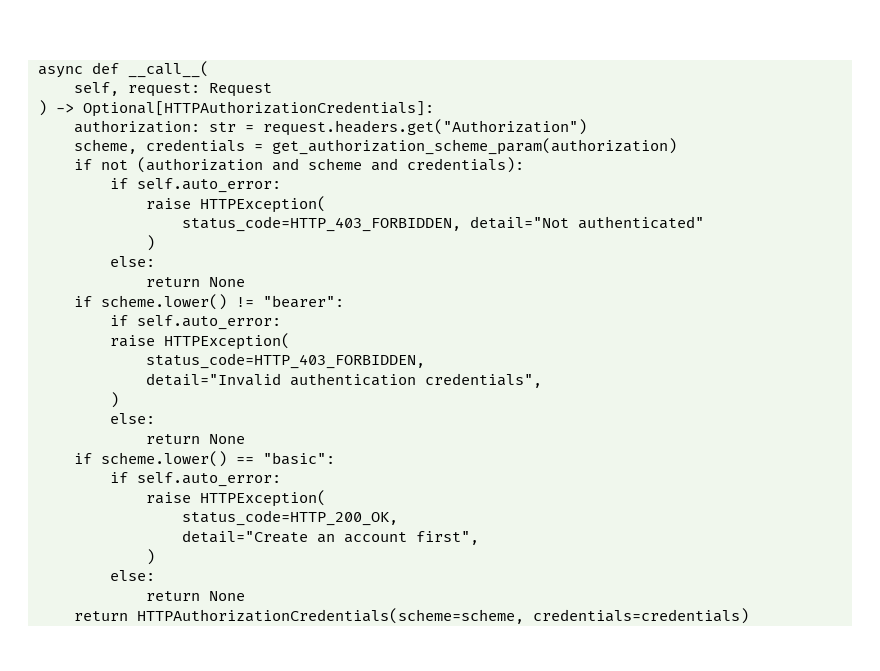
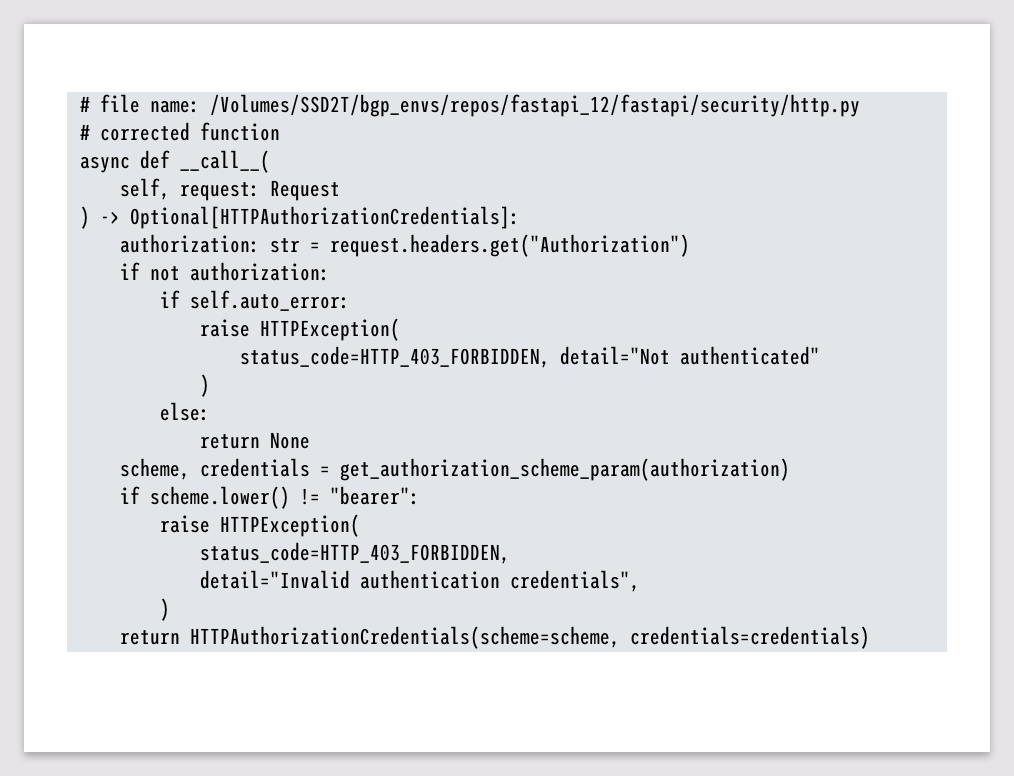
(37, 72) none -> [80,94,861,117] [80,122,281,141] # file name: /Volumes/SSD2T/bgp_envs/repos/fastapi_12/fastapi/security/http.py // # corrected function //
[73,138,677,155] [73,157,524,173] scheme, credentials = get_authorization_scheme_param(authorization) // if not (authorization and scheme and credentials): -> [120,262,331,281] if not authorization:
(245, 282) none -> [120,458,791,481] // scheme, credentials = get_authorization_scheme_param(authorization)
[109,315,281,330] // if self.auto_error: -> (421, 495) none
[109,413,155,424] [145,434,245,444] [73,451,335,467] [109,472,281,487] [145,490,326,507] [181,510,398,526] [181,530,479,545] [145,549,155,565] [109,570,155,581] [145,591,245,601] // else: // return None // if scheme.lower() == "basic": // if self.auto_error: // raise HTTPException( // status_code=HTTP_200_OK, // detail="Create an account first", // ) // else: // return None -> (171, 609) none

